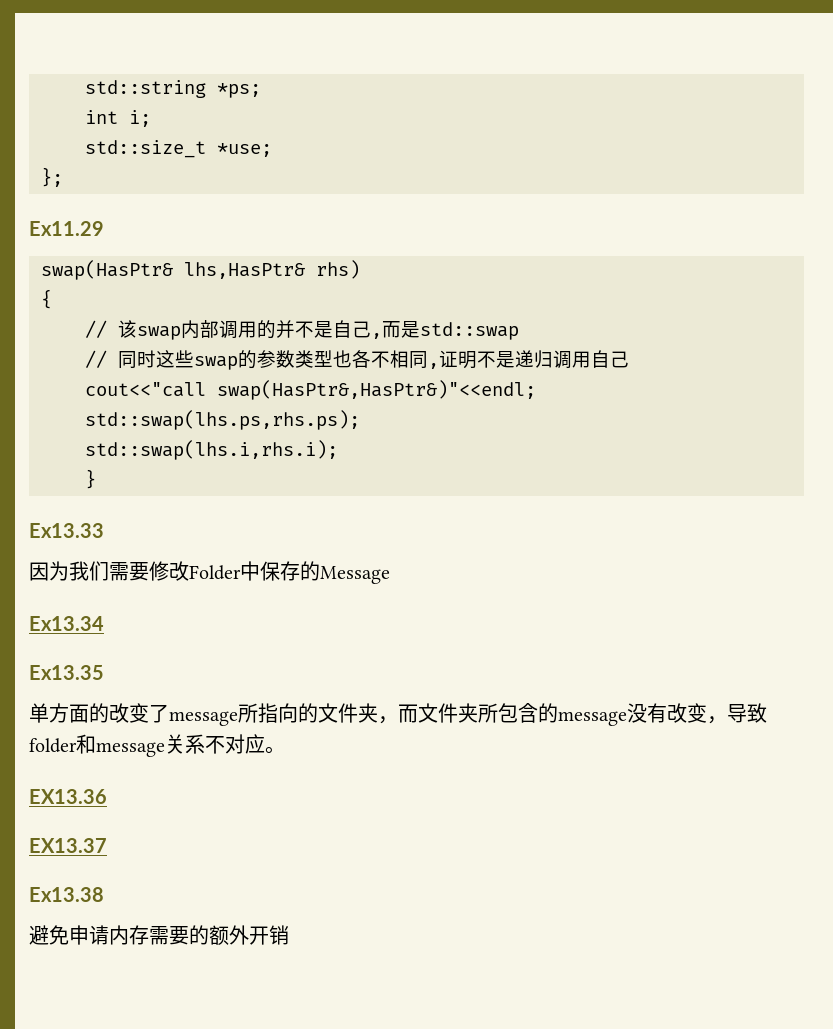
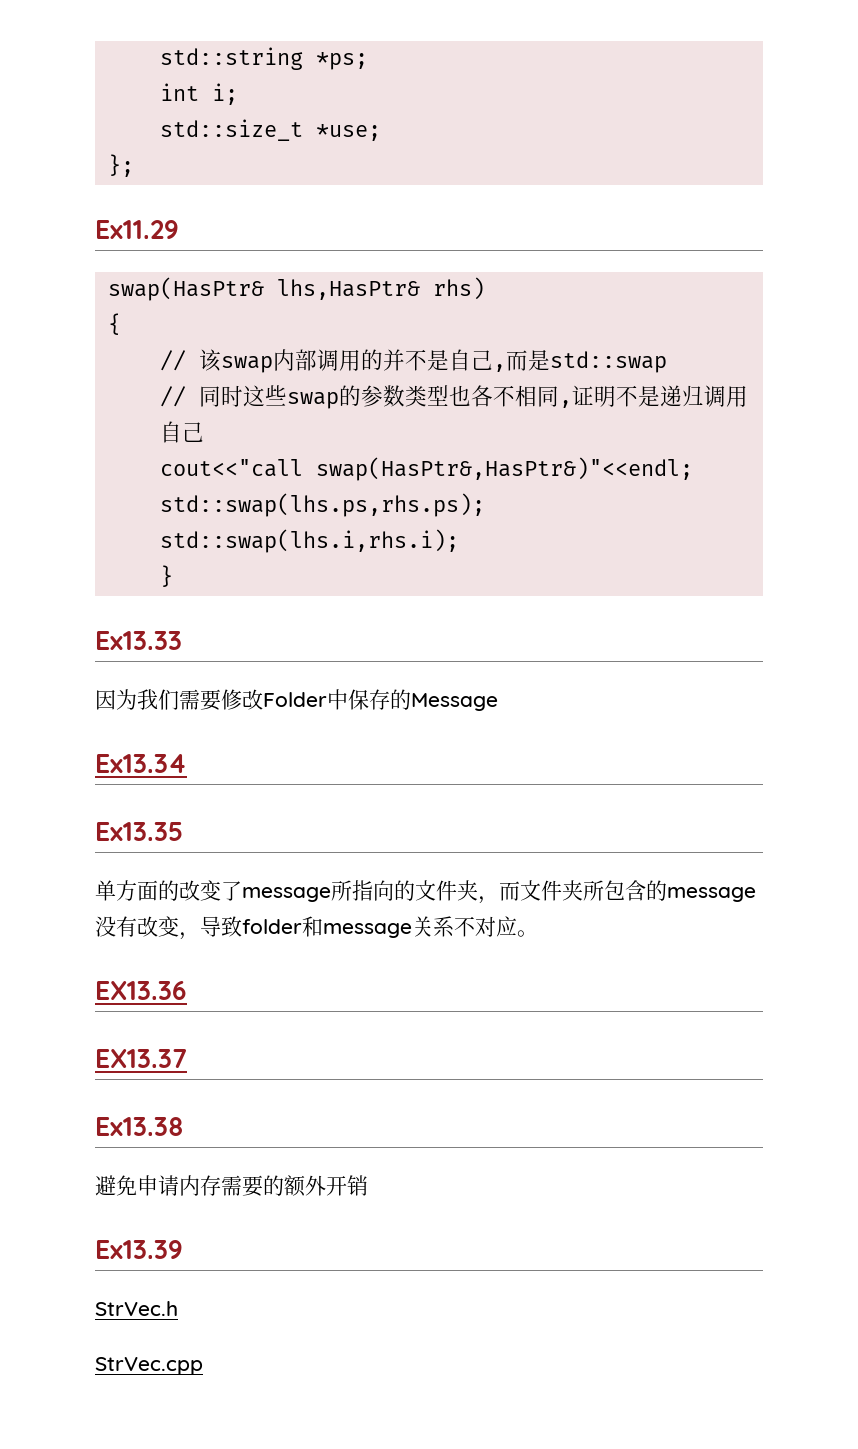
(289, 935) none -> [95,1240,183,1259] [95,1301,178,1316] [95,1357,203,1375] // Ex13.39 // StrVec.h // StrVec.cpp

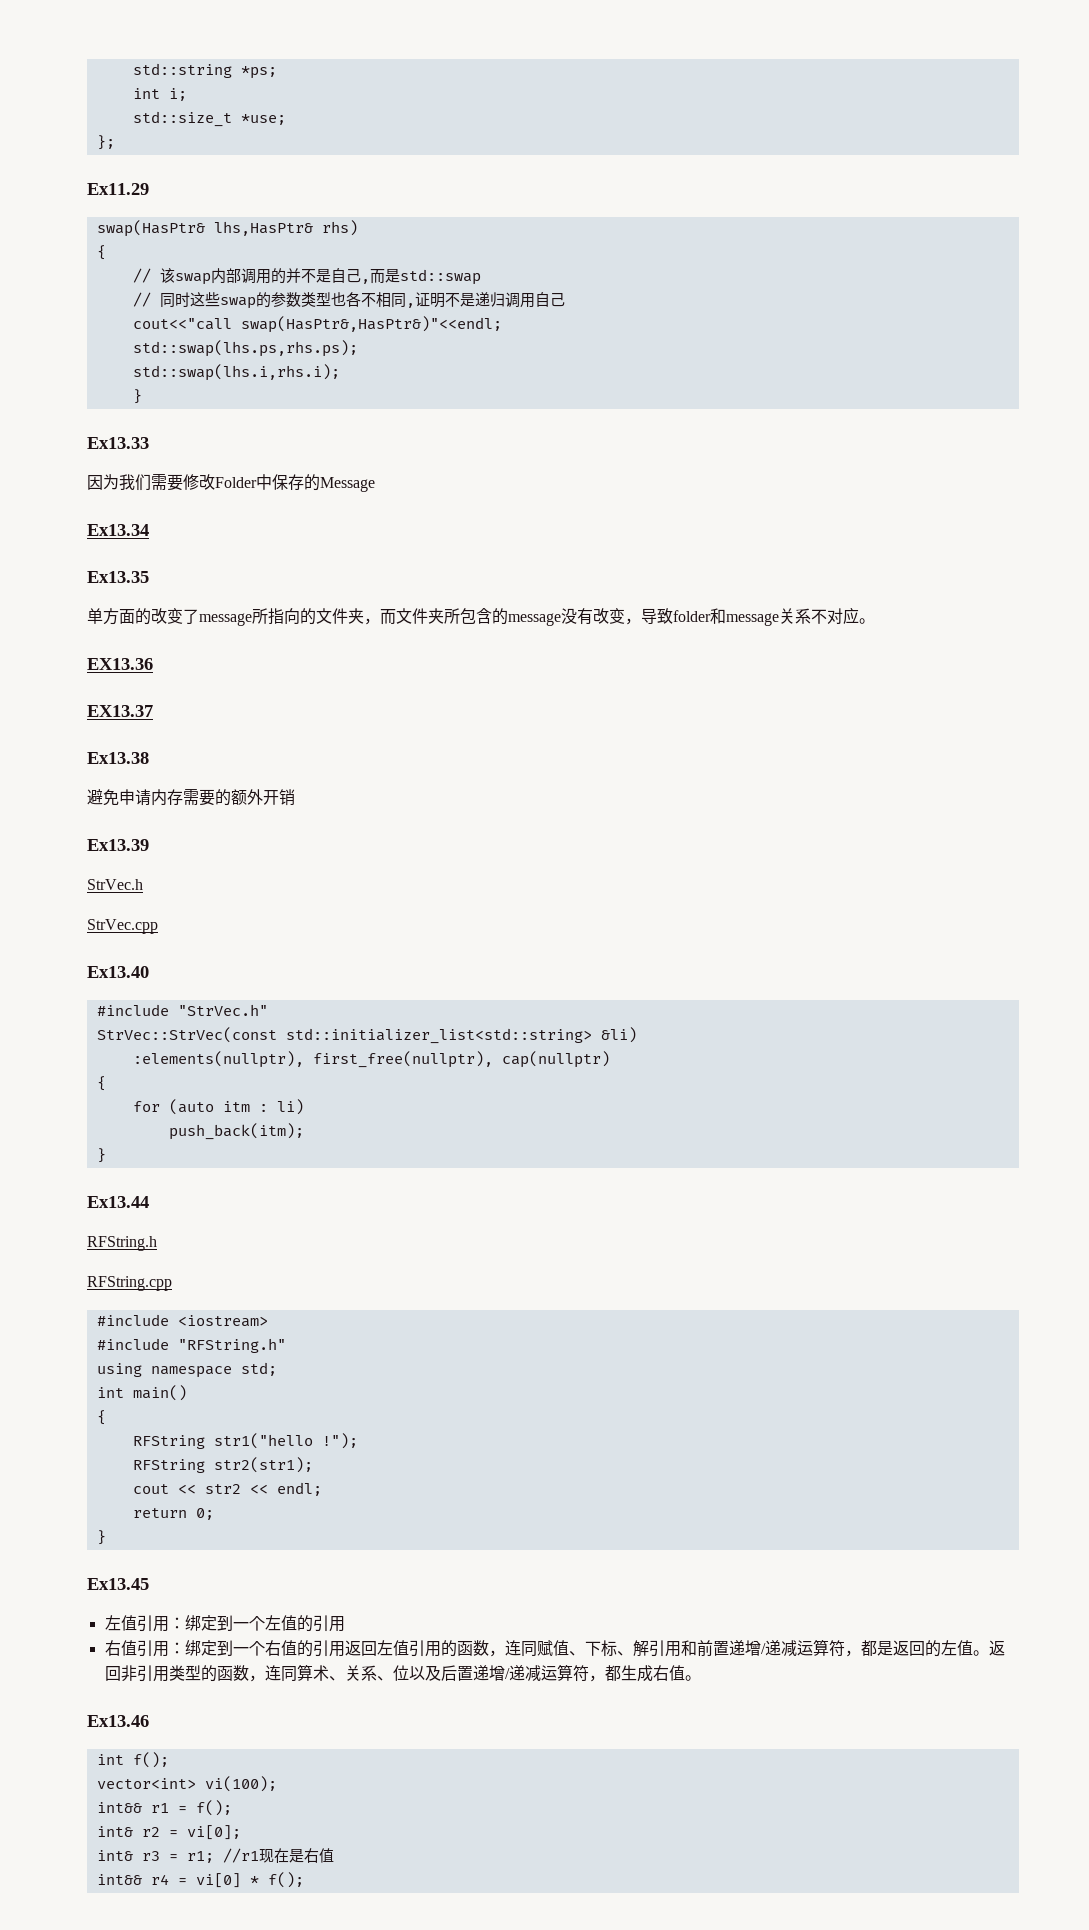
(203, 1366) none -> [87,966,149,978] [96,1004,268,1016] [96,1027,637,1044] [132,1051,610,1068] [96,1076,106,1091] [132,1099,304,1115] [168,1123,304,1140] [96,1148,106,1163] [87,1196,149,1208] [87,1236,157,1251] [87,1276,172,1291] [96,1314,268,1327] [96,1338,286,1353] [96,1362,277,1378] [96,1385,187,1401] [96,1410,106,1425] [132,1433,358,1449] [132,1457,313,1473] [132,1482,322,1496] [132,1508,214,1520] [96,1530,106,1545] [87,1578,149,1590] [104,1615,345,1632] [104,1639,1005,1657] [104,1664,701,1682] [87,1715,149,1727] [96,1752,169,1768] [96,1776,277,1792] [96,1800,232,1816] [96,1825,241,1840] [96,1848,334,1863] [96,1872,304,1888] // Ex13.40 // #include "StrVec.h" // StrVec::StrVec(const std::initializer_list<std::string> &li) // :elements(nullptr), first_free(nullptr), cap(nullptr) // { // for (auto itm : li) // push_back(itm); // } // Ex13.44 // RFString.h // RFString.cpp // #include <iostream> // #include "RFString.h" // using namespace std; // int main() // { // RFString str1("hello !"); // RFString str2(str1); // cout << str2 << endl; // return 0; // } // Ex13.45 // 左值引用：绑定到一个左值的引用 // 右值引用：绑定到一个右值的引用返回左值引用的函数，连同赋值、下标、解引用和前置递增/递减运算符，都是返回的左值。返回非引用类型的函数，连同算术、关系、位以及后置递增/递减运算符，都生成右值。 // Ex13.46 // int f(); // vector<int> vi(100); // int&& r1 = f(); // int& r2 = vi[0]; // int& r3 = r1; //r1现在是右值 // int&& r4 = vi[0] * f();

